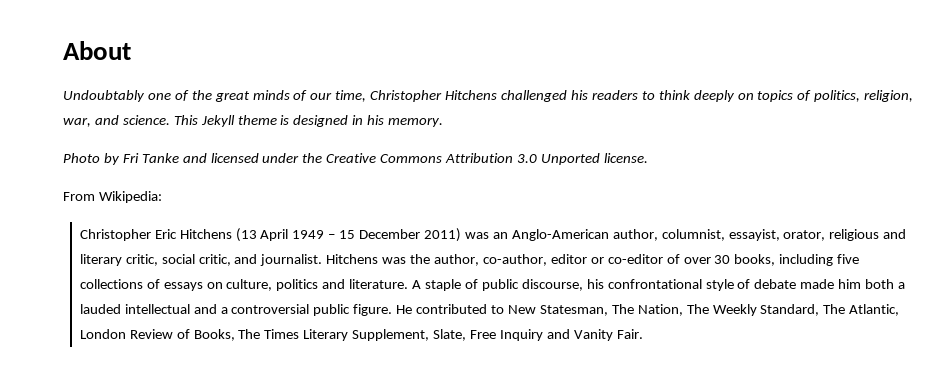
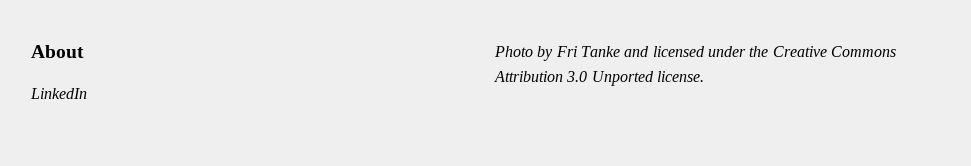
[63,90,914,102] [63,115,444,127] Undoubtably one of the great minds of our time, Christopher Hitchens challenged his readers to think deeply on topics of politics, religion, war, and science. This Jekyll theme is designed in his memory. -> [30,88,87,99] LinkedIn
[63,191,162,203] [79,228,907,242] [79,254,860,266] [79,279,906,291] [79,304,900,316] [79,329,643,341] // From Wikipedia: // Christopher Eric Hitchens (13 April 1949 – 15 December 2011) was an Anglo-American author, columnist, essayist, orator, religious and literary critic, social critic, and journalist. Hitchens was the author, co-author, editor or co-editor of over 30 books, including five collections of essays on culture, politics and literature. A staple of public discourse, his confrontational style of debate made him both a lauded intellectual and a controversial public figure. He contributed to New Statesman, The Nation, The Weekly Standard, The Atlantic, London Review of Books, The Times Literary Supplement, Slate, Free Inquiry and Vanity Fair. -> (704, 76) none

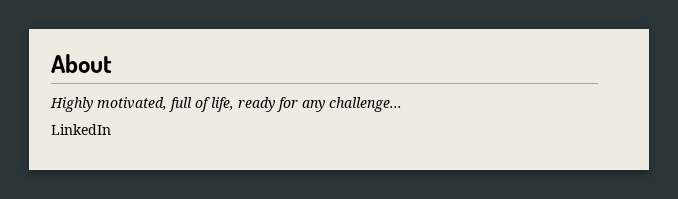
[30,88,87,99] [494,46,896,61] [494,71,704,86] LinkedIn // Photo by Fri Tanke and licensed under the Creative Commons Attribution 3.0 Unported license. -> [50,97,402,112] [51,124,111,135] Highly motivated, full of life, ready for any challenge... // LinkedIn

